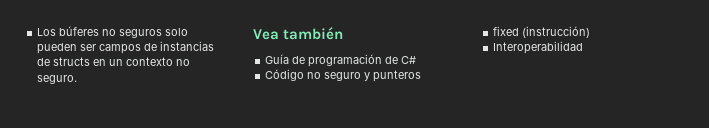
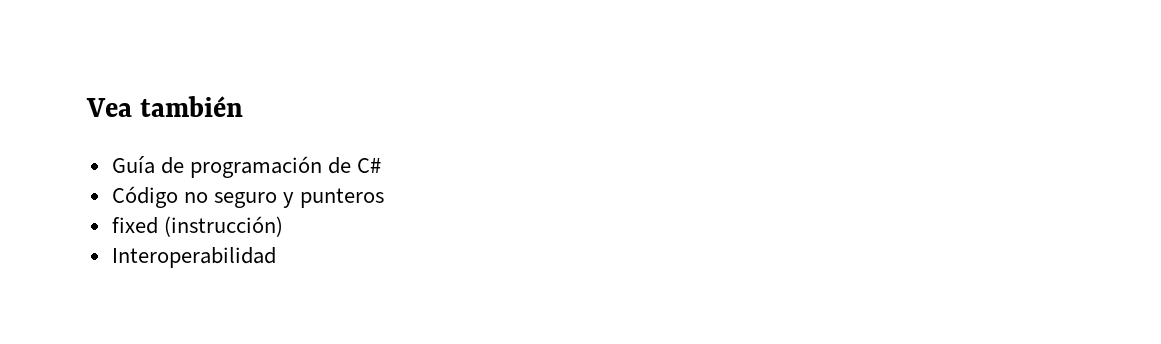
[37,26,189,38] [37,41,215,54] [37,57,191,66] [37,75,78,84] Los búferes no seguros solo pueden ser campos de instancias de structs en un contexto no seguro. // -> (86, 107) none

